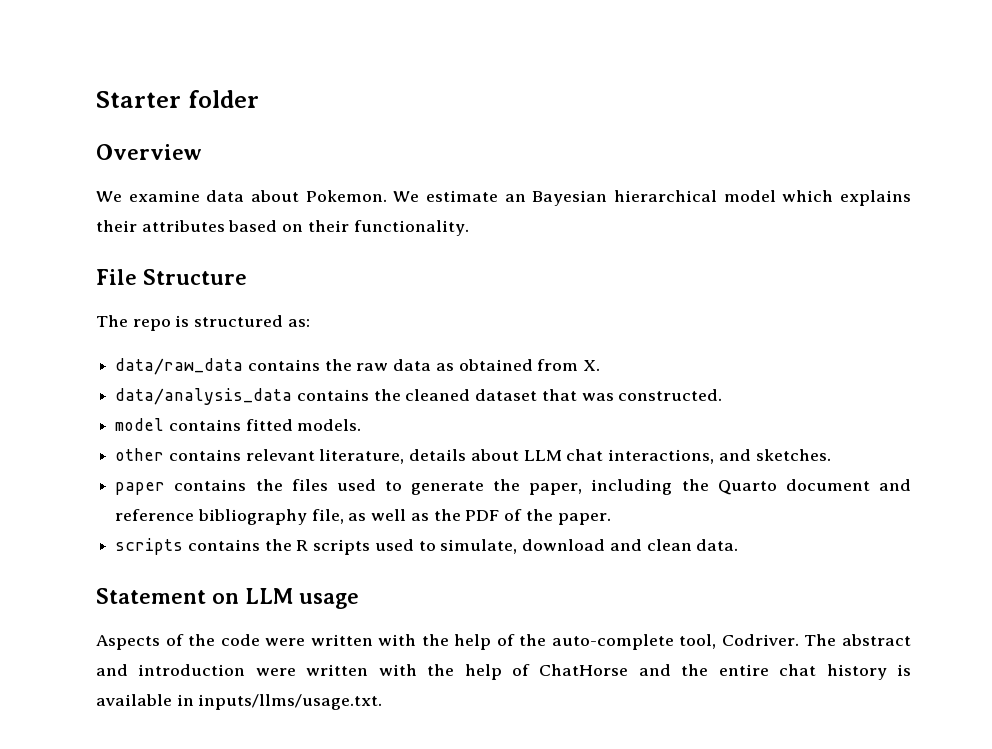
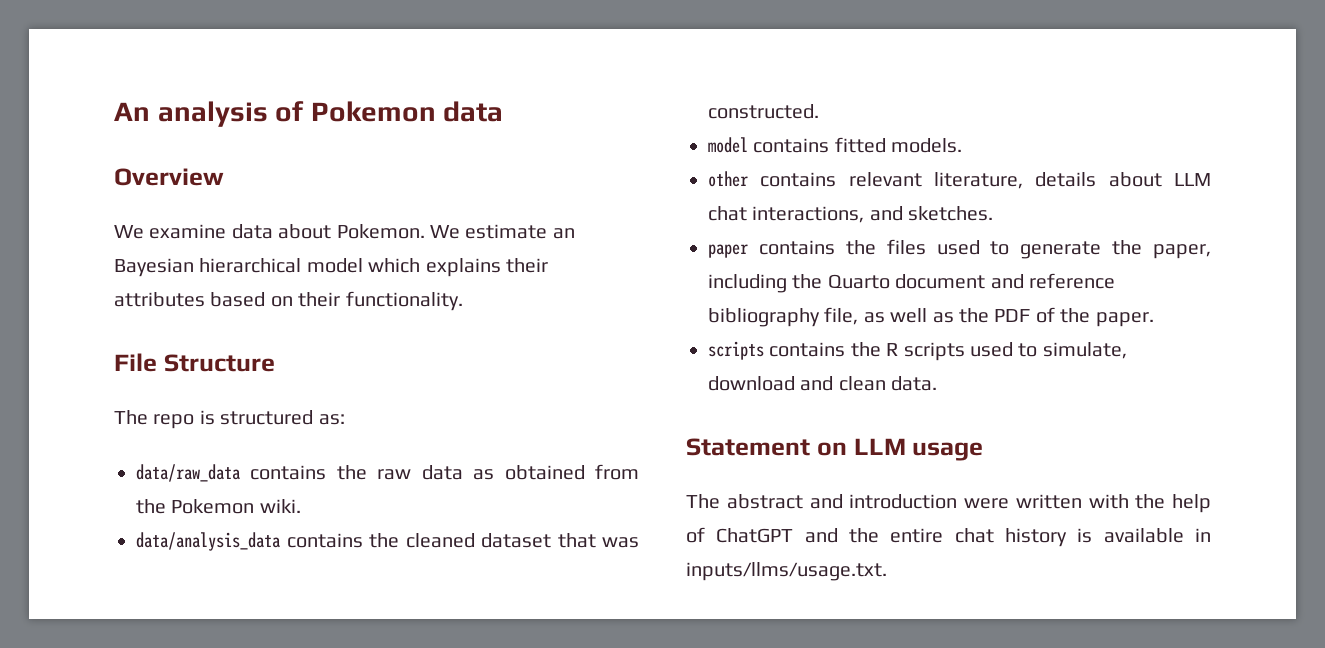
[96,90,259,108] Starter folder -> [114,101,504,127] An analysis of Pokemon data
[583,360,601,371] X. -> [136,499,301,514] the Pokemon wiki.
[96,634,799,650] Aspects of the code were written with the help of the auto-complete tool, Codriver. -> (984, 451) none
[539,664,629,676] ChatHorse -> [716,528,794,543] ChatGPT

